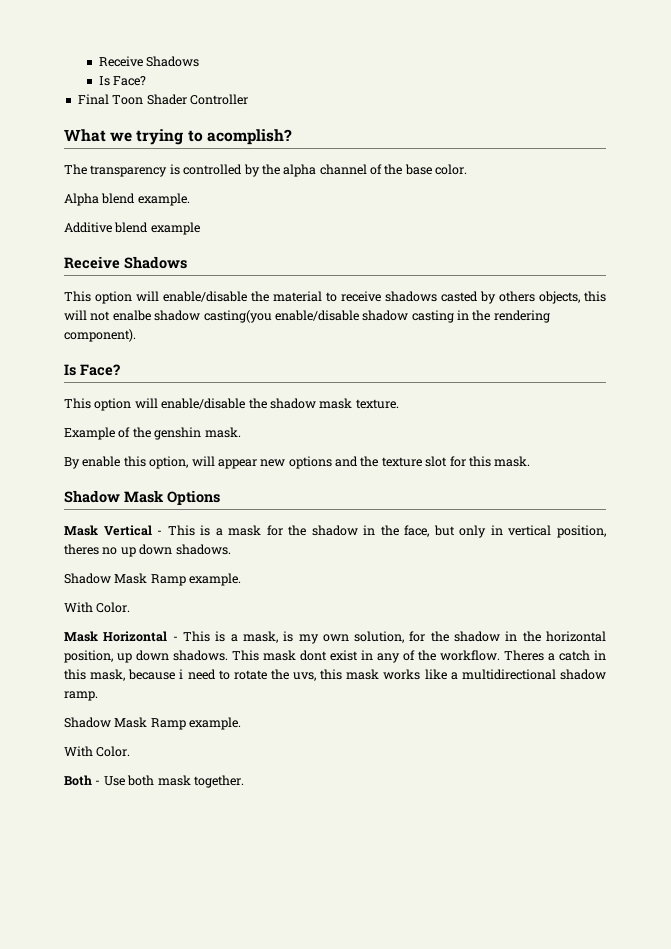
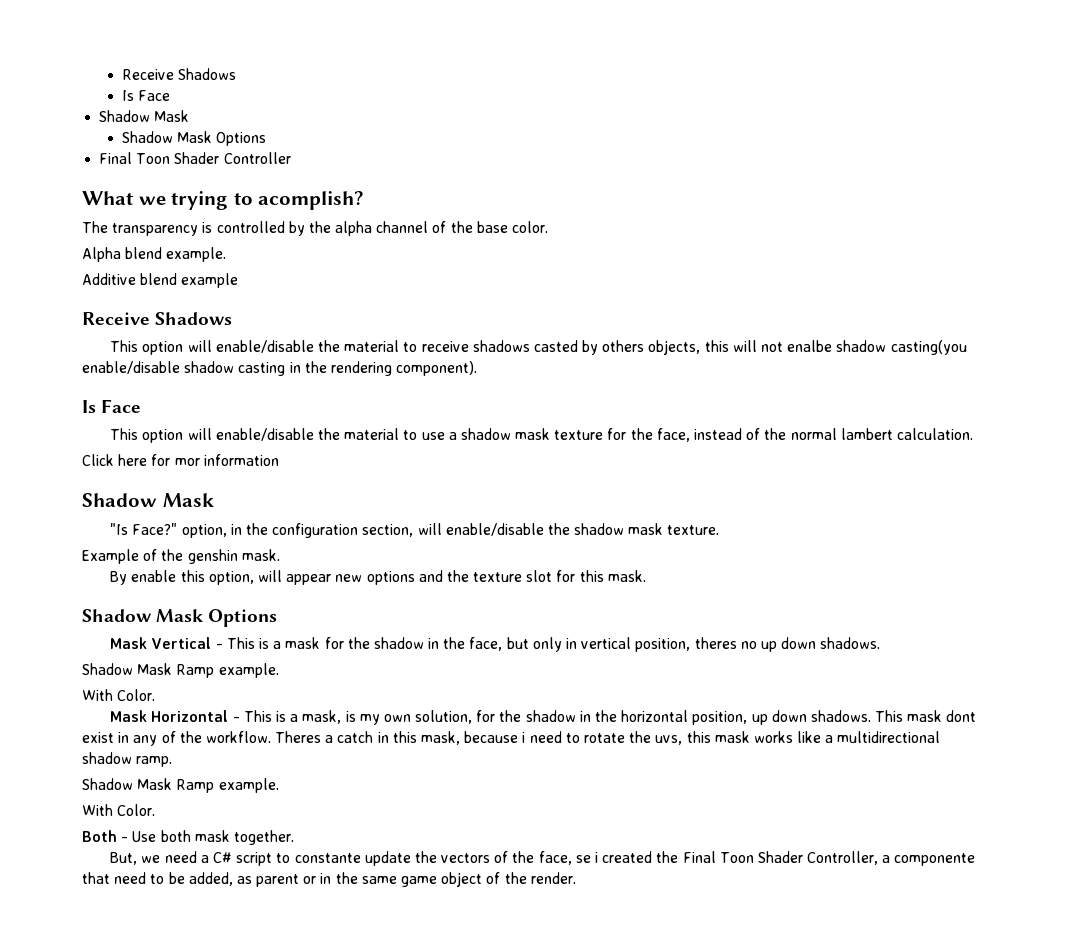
[113,76,147,86] Face? -> [138,90,171,101] [99,110,190,122] [121,131,267,146] Face // Shadow Mask // Shadow Mask Options
[80,364,120,376] [64,398,267,411] Face? // This option will enable/disable the -> [101,399,142,413] [110,428,973,443] [82,454,279,466] [82,493,214,507] [110,523,570,538] Face // This option will enable/disable the material to use a shadow mask texture for the face, instead of the normal lambert calculation. // Click here for mor information // Shadow Mask // "Is Face?" option, in the configuration section, will enable/disable the
(244, 781) none -> [110,851,976,866] [82,872,576,887] // But, we need a C# script to constante update the vectors of the face, se i created the Final Toon Shader Controller, a componente that need to be added, as parent or in the same game object of the render.

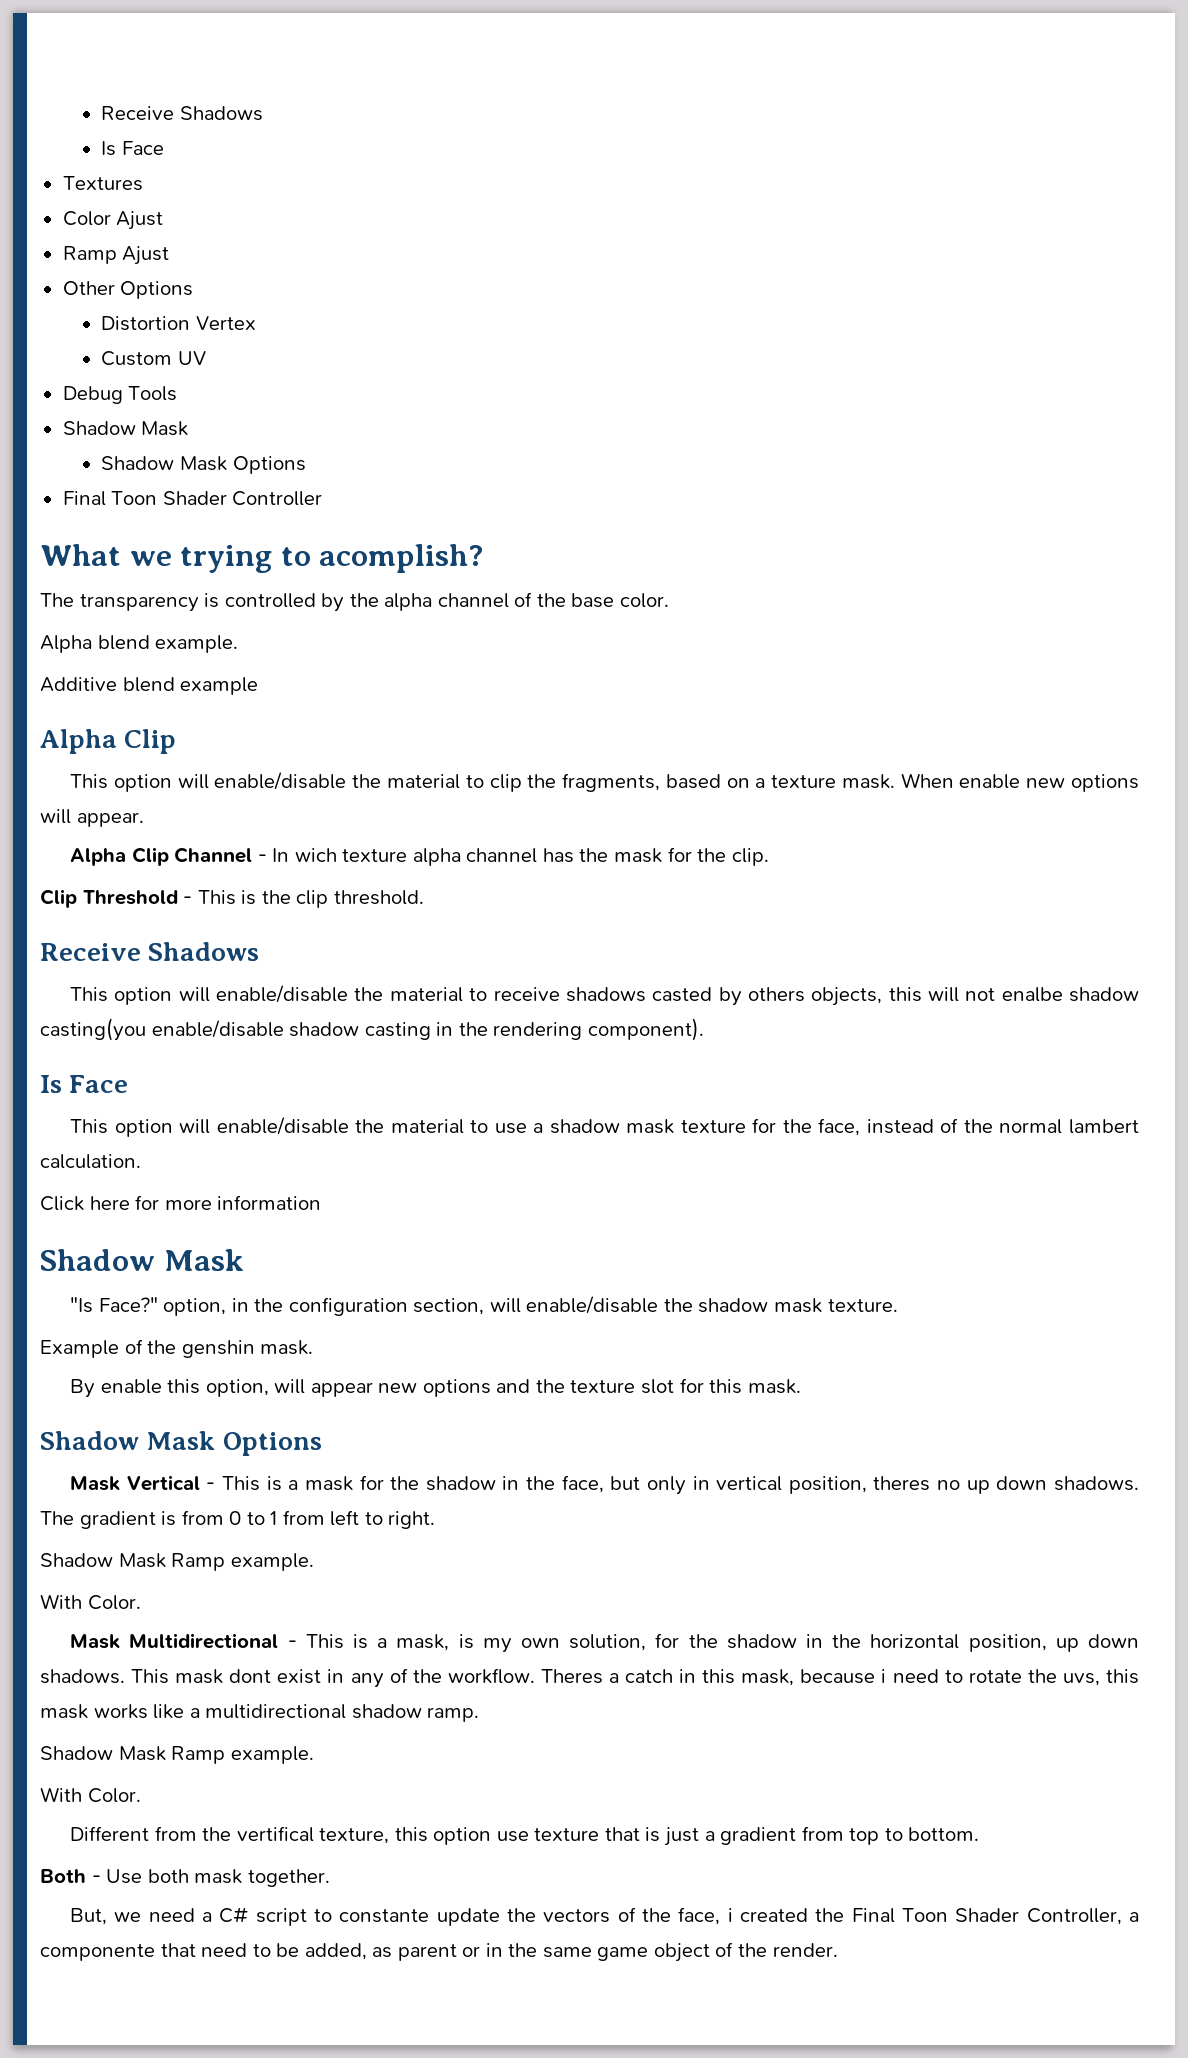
(171, 95) none -> [62,176,143,191] [62,211,164,230] [62,246,170,265] [62,281,194,299] [101,316,256,331] [101,351,206,366] [62,386,178,404] // Textures // Color Ajust // Ramp Ajust // Other Options // Distortion Vertex // Custom UV // Debug Tools
(239, 280) none -> [40,729,177,754] [70,772,1139,792] [40,809,144,827] [70,847,769,866] [40,889,424,908] // Alpha Clip // This option will enable/disable the material to clip the fragments, based on a texture mask. When enable new options will appear. // Alpha Clip Channel - In wich texture alpha channel has the mask for the clip. // Clip Threshold - This is the clip threshold.
[174,458,200,466] mor -> [164,1199,212,1210] more
(881, 643) none -> [40,1510,436,1529] The gradient is from 0 to 1 from left to right.
[151,710,229,722] Horizontal -> [129,1633,279,1649] Multidirectional
(156, 810) none -> [70,1826,980,1846] // Different from the vertifical texture, this option use texture that is just a gradient from top to bottom.
[575,855,591,863] se -> (721, 1916) none

